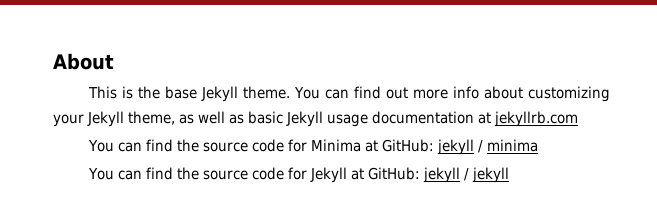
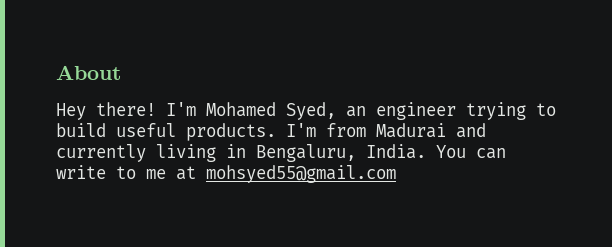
[88,86,610,102] [53,111,578,127] [88,139,539,155] [88,167,510,183] This is the base Jekyll theme. You can find out more info about customizing your Jekyll theme, as well as basic Jekyll usage documentation at jekyllrb.com // You can find the source code for Minima at GitHub: jekyll / minima // You can find the source code for Jekyll at GitHub: jekyll / jekyll -> [56,102,556,120] [56,123,486,141] [56,144,506,162] [56,165,396,183] Hey there! I'm Mohamed Syed, an engineer trying to build useful products. I'm from Madurai and currently living in Bengaluru, India. You can write to me at mohsyed55@gmail.com

